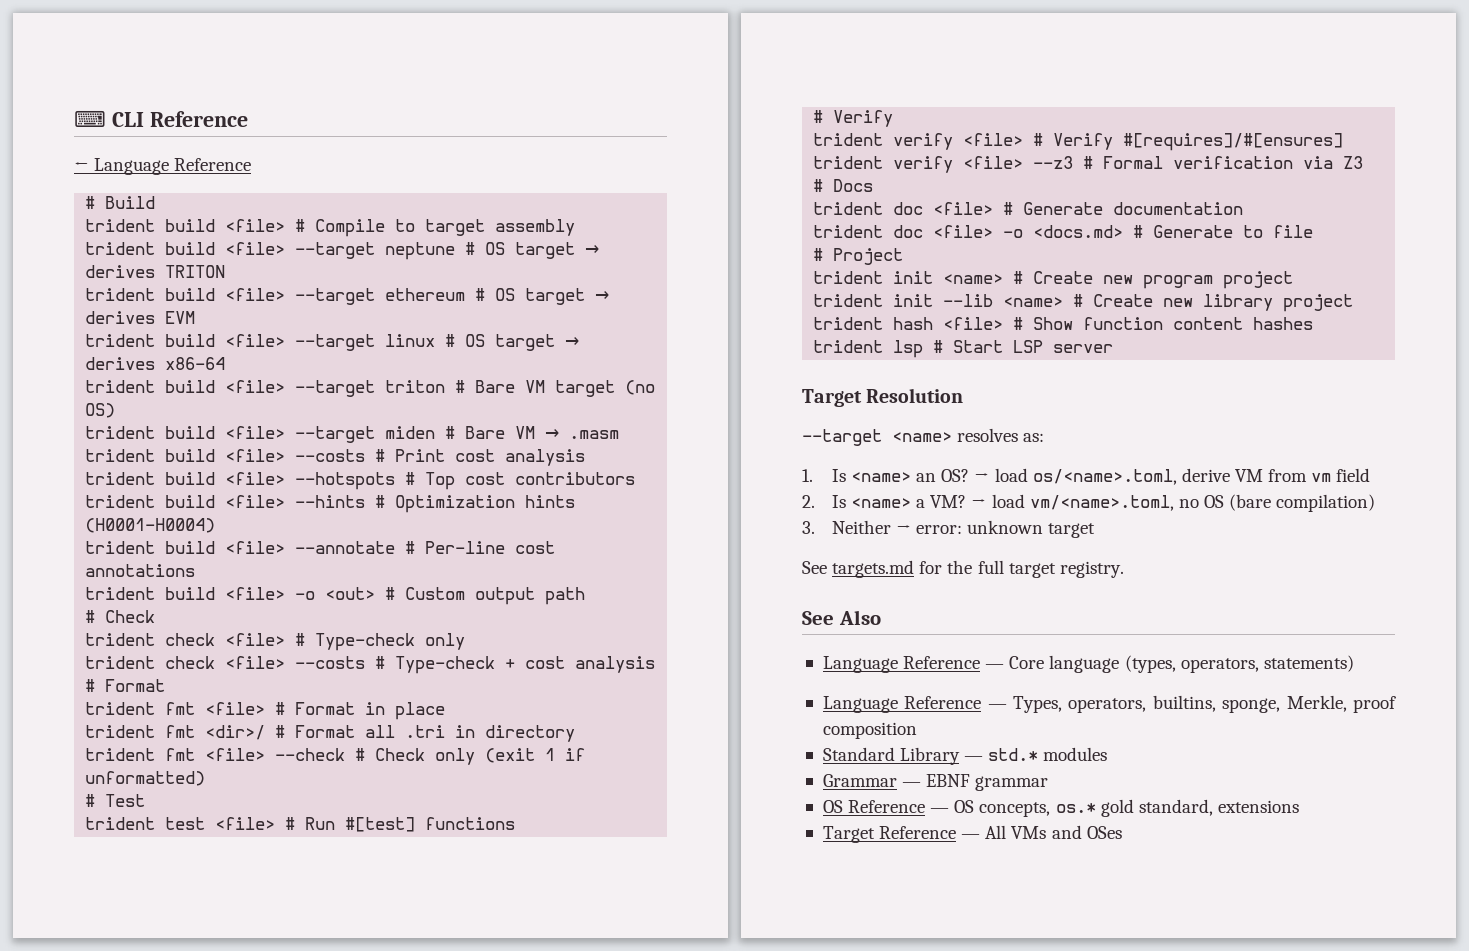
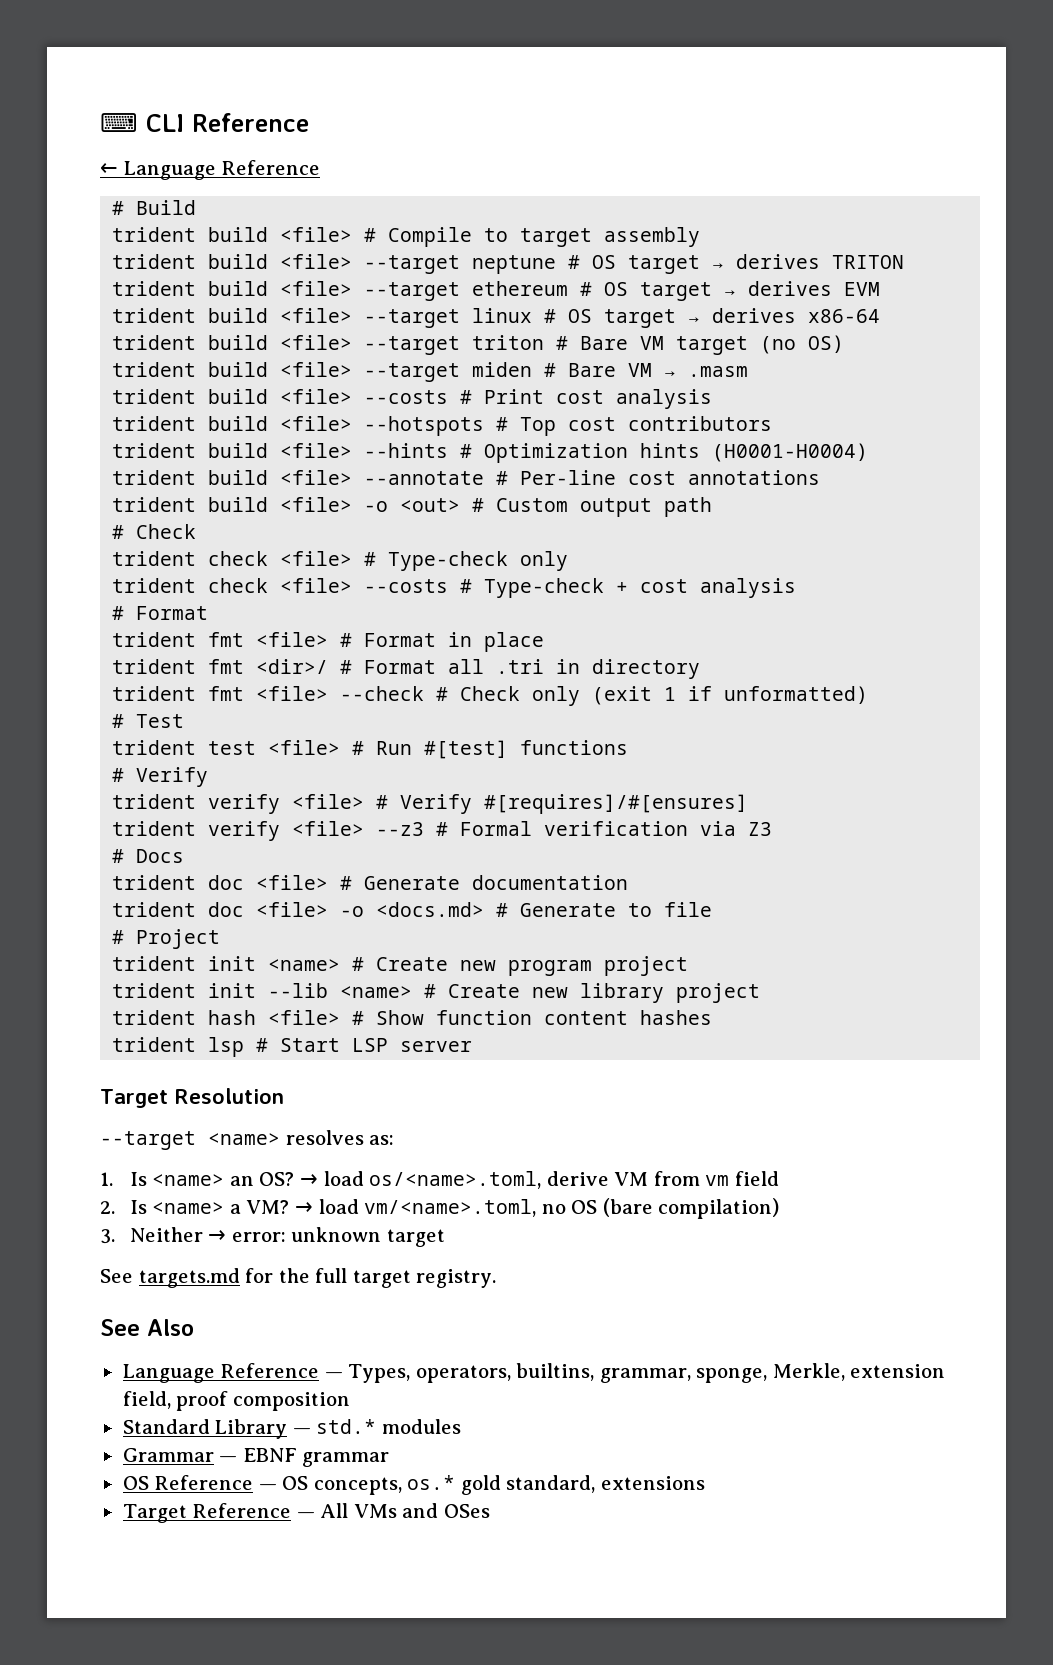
[822,655,1354,673] // Language Reference — Core language (types, operators, statements) -> (194, 1327) none
(1216, 703) none -> [599,1368,691,1383] grammar,
(1347, 703) none -> [850,1364,946,1378] [122,1391,171,1409] extension field,

